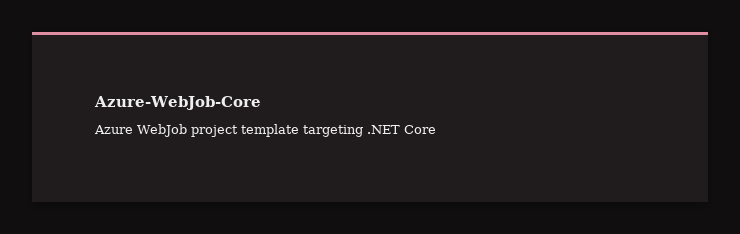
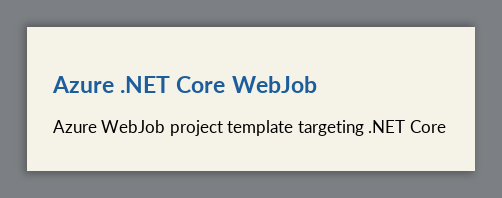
[94,96,261,110] Azure-WebJob-Core -> [52,76,317,93] Azure .NET Core WebJob

